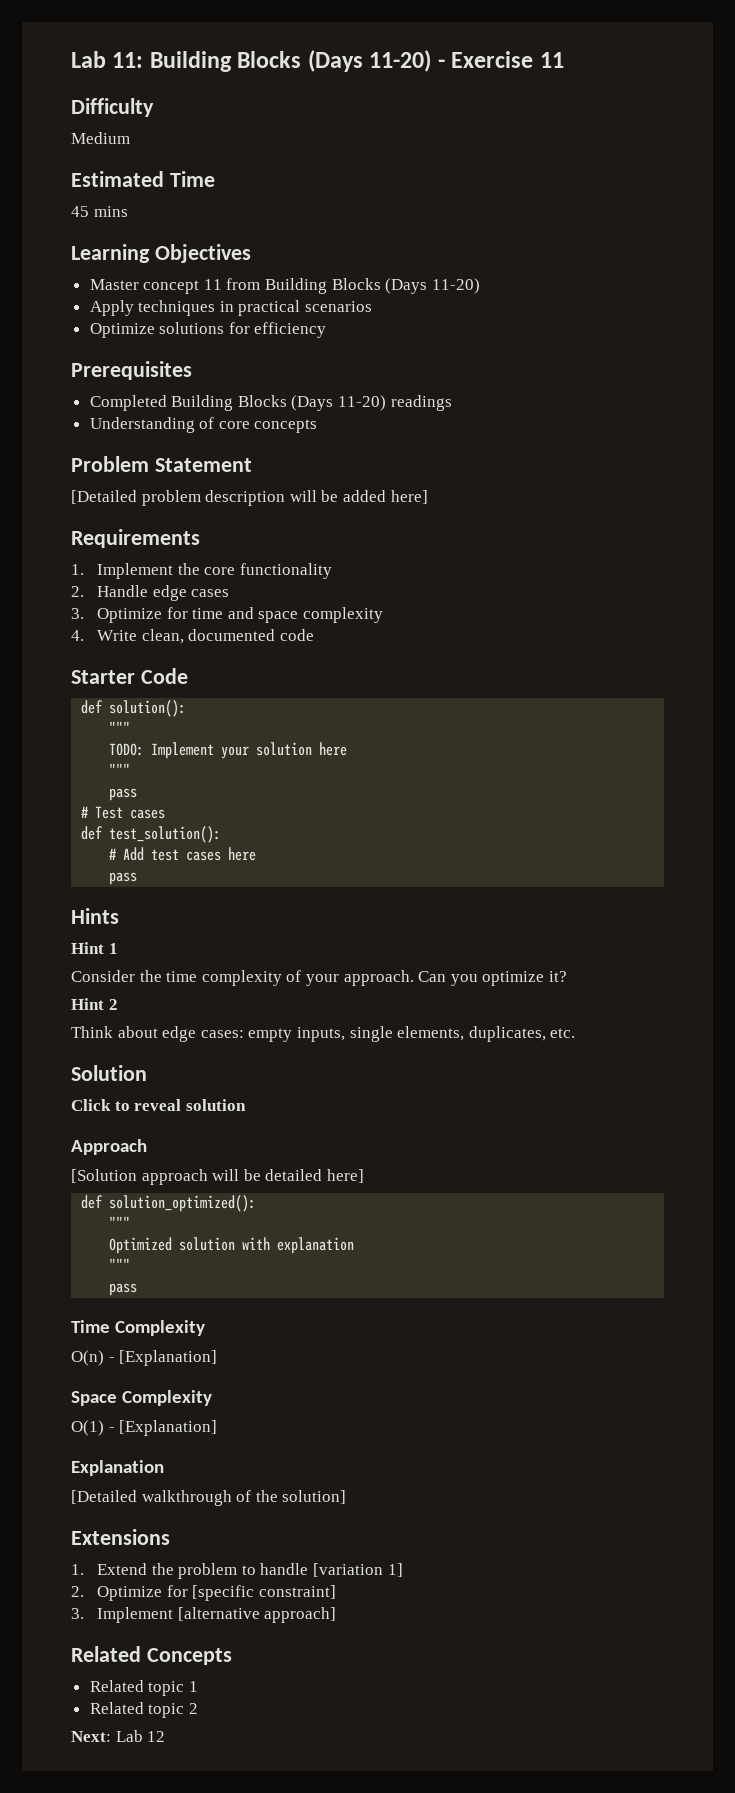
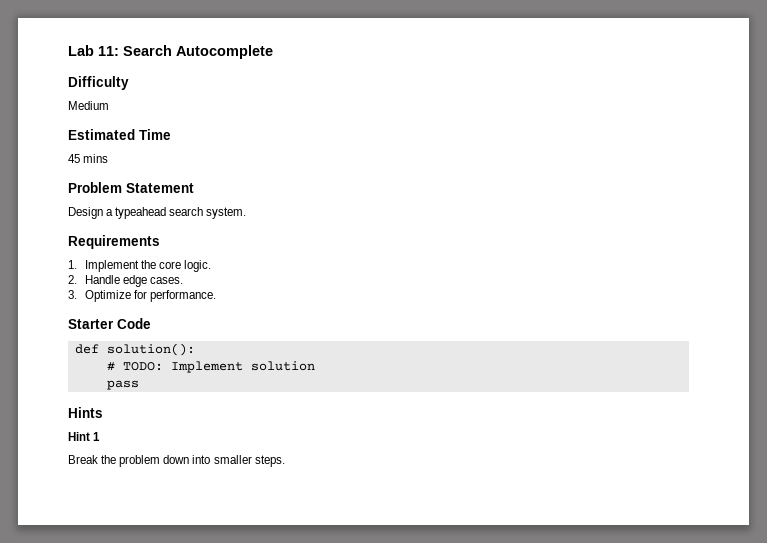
[149,50,564,72] Building Blocks (Days 11-20) - Exercise 11 -> [123,45,273,59] Search Autocomplete
[71,244,251,263] [89,278,480,294] [89,300,373,316] [89,322,327,338] [71,361,192,380] [89,395,452,411] [89,417,318,433] [71,456,252,472] [71,490,428,506] Learning Objectives // Master concept 11 from Building Blocks (Days 11-20) // Apply techniques in practical scenarios // Optimize solutions for efficiency // Prerequisites // Completed Building Blocks (Days 11-20) readings // Understanding of core concepts // Problem Statement // [Detailed problem description will be added here] -> [68,182,194,193] [68,207,247,219] Problem Statement // Design a typeahead search system.
[239,563,332,579] functionality -> [184,260,212,272] logic.
[191,589,230,597] cases -> [150,277,184,284] cases.
[192,607,383,623] [71,629,314,644] time and space complexity // 4. Write clean, documented code -> [150,290,217,302] performance.
[109,721,131,734] """ // -> [106,362,115,371] #
[221,742,348,759] [109,763,131,776] [109,788,138,801] [81,806,166,819] [81,826,222,843] [109,847,257,861] [109,872,138,885] [71,908,119,924] [71,942,118,954] [71,970,567,986] [71,998,118,1010] [71,1026,576,1042] [71,1065,147,1081] [71,1099,246,1111] [71,1139,147,1155] [71,1169,364,1185] [81,1195,257,1212] [109,1216,131,1229] [109,1237,355,1254] [109,1258,131,1271] [109,1283,138,1296] [71,1320,206,1336] [71,1350,218,1366] [71,1390,213,1406] [71,1420,218,1436] [71,1460,164,1476] [71,1490,347,1506] [71,1529,170,1545] [71,1563,403,1579] [71,1585,336,1601] [71,1607,337,1623] [71,1646,232,1665] [89,1680,198,1696] [89,1702,198,1718] [71,1730,166,1742] your solution here // """ // pass // # Test cases // def test_solution(): // # Add test cases here // pass // Hints // Hint 1 // Consider the time complexity of your approach. Can you optimize it? // Hint 2 // Think about edge cases: empty inputs, single elements, duplicates, etc. // Solution // Click to reveal solution // Approach // [Solution approach will be detailed here] // def solution_optimized(): // """ // Optimized solution with explanation // """ // pass // Time Complexity // O(n) - [Explanation] // Space Complexity // O(1) - [Explanation] // Explanation // [Detailed walkthrough of the solution] // Extensions // 1. Extend the problem to handle [variation 1] // 2. Optimize for [specific constraint] // 3. Implement [alternative approach] // Related Concepts // Related topic 1 // Related topic 2 // Next: Lab 12 -> [250,361,315,371] [106,380,139,390] [68,407,103,418] [68,432,101,441] [68,455,285,467] solution // pass // Hints // Hint 1 // Break the problem down into smaller steps.

